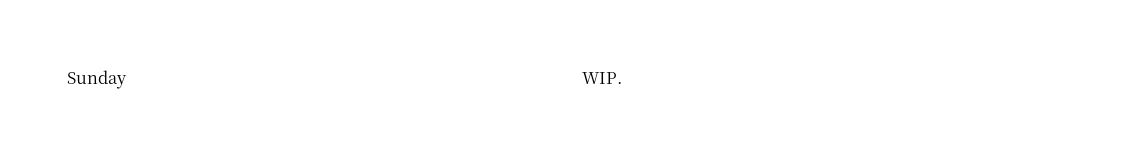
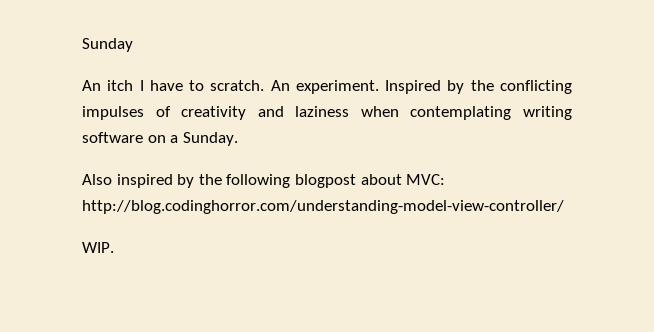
(127, 79) none -> [82,80,572,94] [82,106,572,120] [82,132,238,146] [82,174,446,188] [82,200,564,214] // An itch I have to scratch. An experiment. Inspired by the conflicting impulses of creativity and laziness when contemplating writing software on a Sunday. // Also inspired by the following blogpost about MVC: http://blog.codinghorror.com/understanding-model-view-controller/

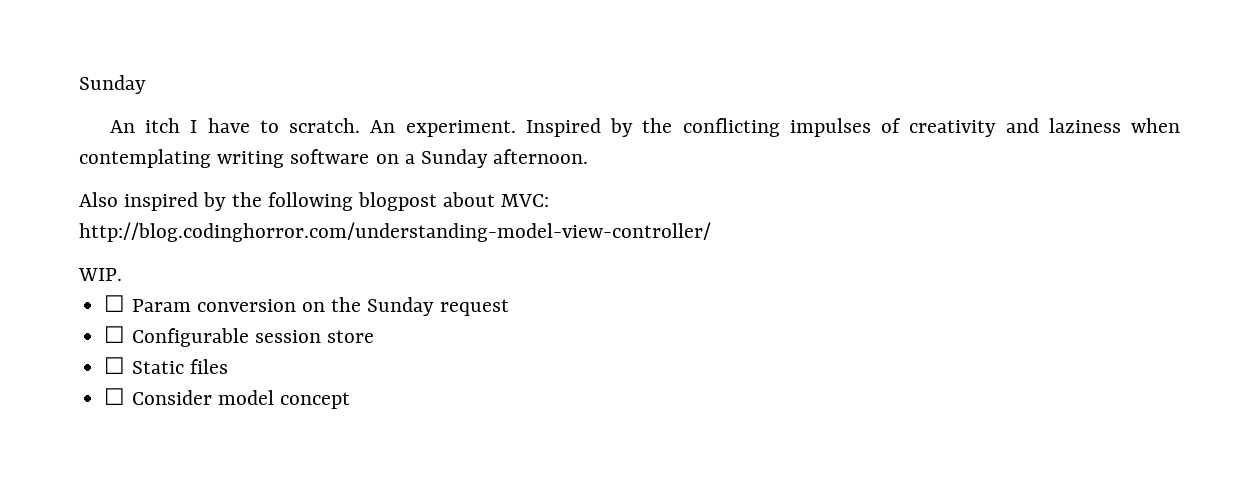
[182,132,238,146] Sunday. -> [421,149,589,168] Sunday afternoon.
(114, 247) none -> [104,295,509,316] [104,326,374,347] [104,357,228,374] [104,388,350,409] // ☐ Param conversion on the Sunday request // ☐ Configurable session store // ☐ Static files // ☐ Consider model concept

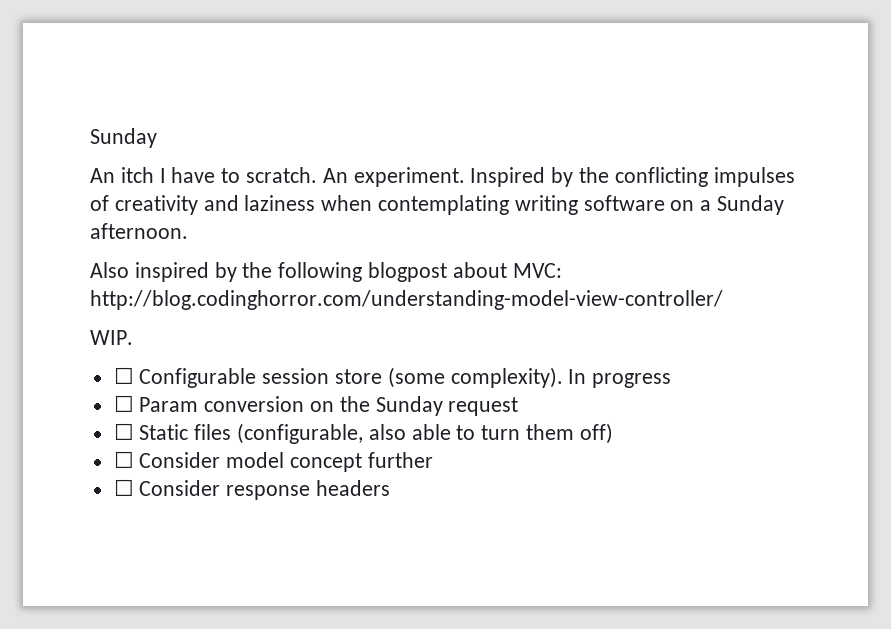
(122, 274) none -> [113,367,672,388] // ☐ Configurable session store (some complexity). In progress
[104,326,374,347] // ☐ Configurable session store -> (519, 406) none
(228, 366) none -> [237,423,613,444] (configurable, also able to turn them off)
(350, 400) none -> [367,452,433,468] [113,479,391,500] further // ☐ Consider response headers

